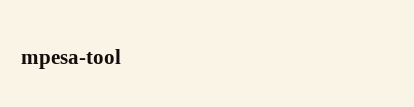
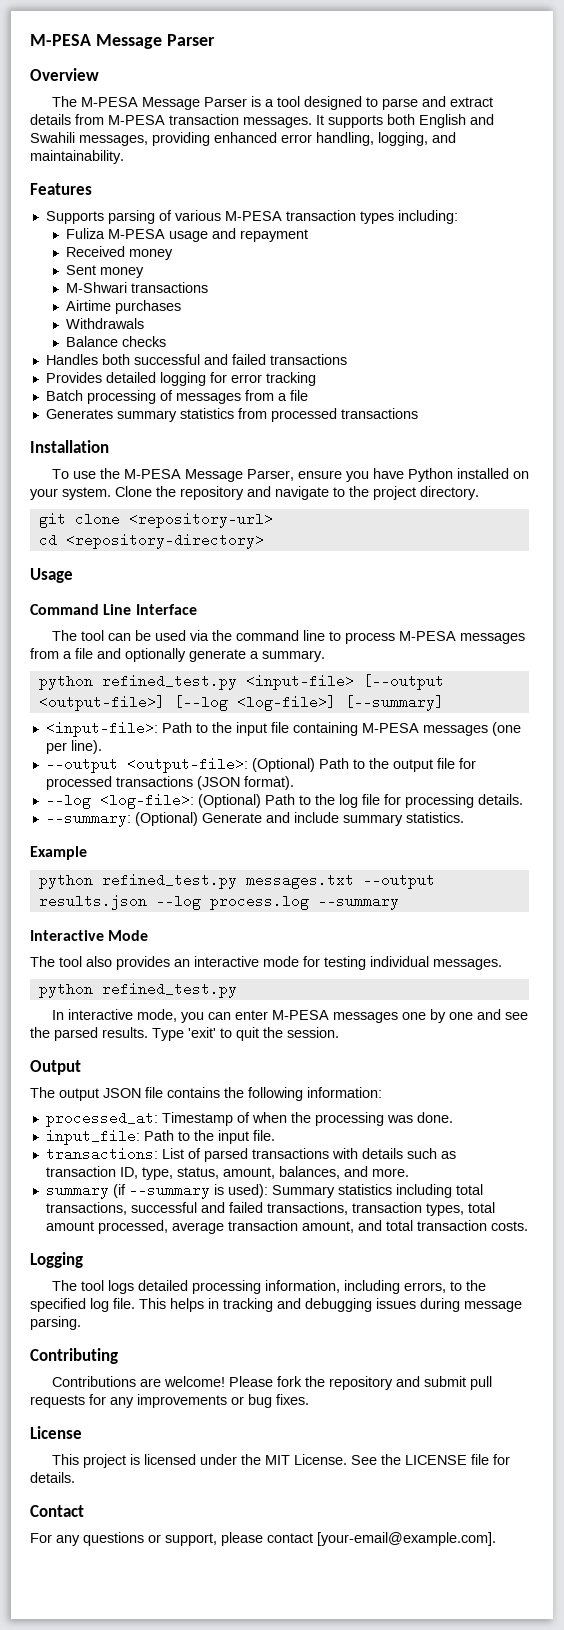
[21,49,121,69] mpesa-tool -> [30,34,215,49] [30,68,99,81] [51,96,493,110] [30,114,494,128] [30,132,456,146] [30,150,124,164] [30,183,92,195] [45,210,458,224] [65,228,308,242] [65,246,173,260] [65,265,144,278] [65,282,208,293] [65,300,181,314] [65,318,144,329] [65,336,166,347] [45,354,347,365] [45,372,316,386] [45,390,308,404] [45,408,418,422] [30,440,109,453] [51,468,529,482] [30,486,479,500] [38,512,273,528] [38,533,264,549] [30,568,73,583] [30,604,197,615] [51,630,525,644] [30,648,325,662] [38,674,444,690] [38,695,444,711] [45,721,521,737] [45,740,102,754] [45,757,476,773] [45,776,294,790] [45,793,523,809] [45,811,464,827] [30,846,87,860] [38,873,435,889] [38,894,399,910] [30,930,149,941] [30,956,502,970] [38,982,237,998] [51,1009,528,1023] [30,1027,339,1041] [30,1060,81,1075] [30,1087,382,1101] [45,1111,453,1127] [45,1129,275,1145] [45,1147,456,1162] [45,1166,409,1180] [45,1183,483,1199] [45,1202,495,1216] [45,1220,528,1234] [30,1252,83,1268] [51,1280,486,1294] [30,1298,522,1312] [30,1316,81,1330] [30,1348,118,1364] [51,1376,492,1390] [30,1394,309,1408] [30,1426,82,1439] [51,1454,510,1468] [30,1472,75,1483] [30,1505,84,1517] [30,1532,496,1546] M-PESA Message Parser // Overview // The M-PESA Message Parser is a tool designed to parse and extract details from M-PESA transaction messages. It supports both English and Swahili messages, providing enhanced error handling, logging, and maintainability. // Features // Supports parsing of various M-PESA transaction types including: // Fuliza M-PESA usage and repayment // Received money // Sent money // M-Shwari transactions // Airtime purchases // Withdrawals // Balance checks // Handles both successful and failed transactions // Provides detailed logging for error tracking // Batch processing of messages from a file // Generates summary statistics from processed transactions // Installation // To use the M-PESA Message Parser, ensure you have Python installed on your system. Clone the repository and navigate to the project directory. // git clone <repository-url> // cd <repository-directory> // Usage // Command Line Interface // The tool can be used via the command line to process M-PESA messages from a file and optionally generate a summary. // python refined_test.py <input-file> [--output <output-file>] [--log <log-file>] [--summary] // <input-file>: Path to the input file containing M-PESA messages (one per line). // --output <output-file>: (Optional) Path to the output file for processed transactions (JSON format). // --log <log-file>: (Optional) Path to the log file for processing details. // --summary: (Optional) Generate and include summary statistics. // Example // python refined_test.py messages.txt --output results.json --log process.log --summary // Interactive Mode // The tool also provides an interactive mode for testing individual messages. // python refined_test.py // In interactive mode, you can enter M-PESA messages one by one and see the parsed results. Type 'exit' to quit the session. // Output // The output JSON file contains the following information: // processed_at: Timestamp of when the processing was done. // input_file: Path to the input file. // transactions: List of parsed transactions with details such as transaction ID, type, status, amount, balances, and more. // summary (if --summary is used): Summary statistics including total transactions, successful and failed transactions, transaction types, total amount processed, average transaction amount, and total transaction costs. // Logging // The tool logs detailed processing information, including errors, to the specified log file. This helps in tracking and debugging issues during message parsing. // Contributing // Contributions are welcome! Please fork the repository and submit pull requests for any improvements or bug fixes. // License // This project is licensed under the MIT License. See the LICENSE file for details. // Contact // For any questions or support, please contact [your-email@example.com].

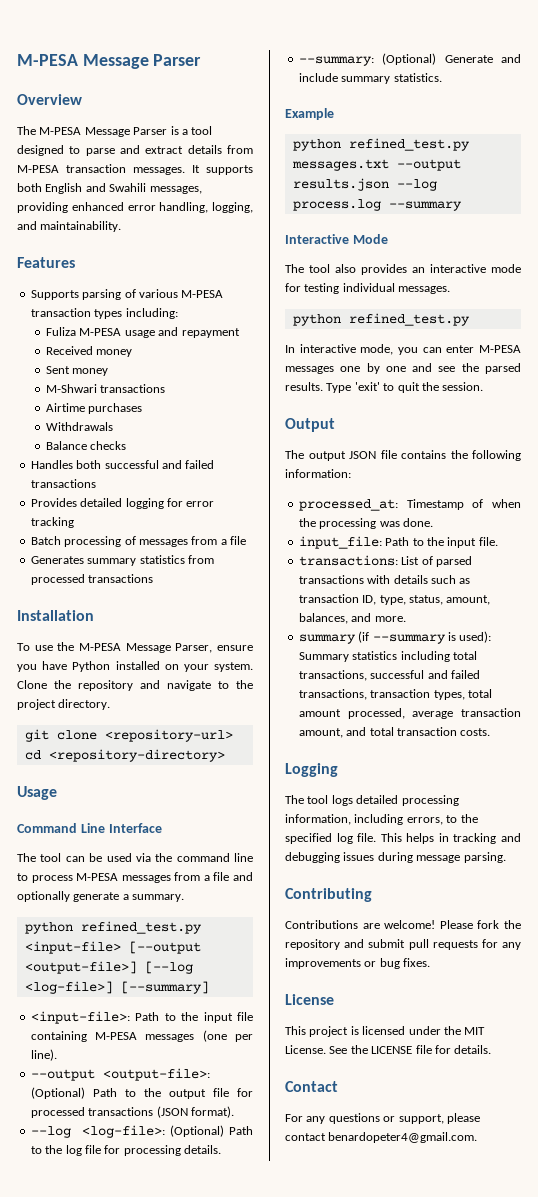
[317,1532,496,1546] [your-email@example.com]. -> [328,1132,478,1143] benardopeter4@gmail.com.

